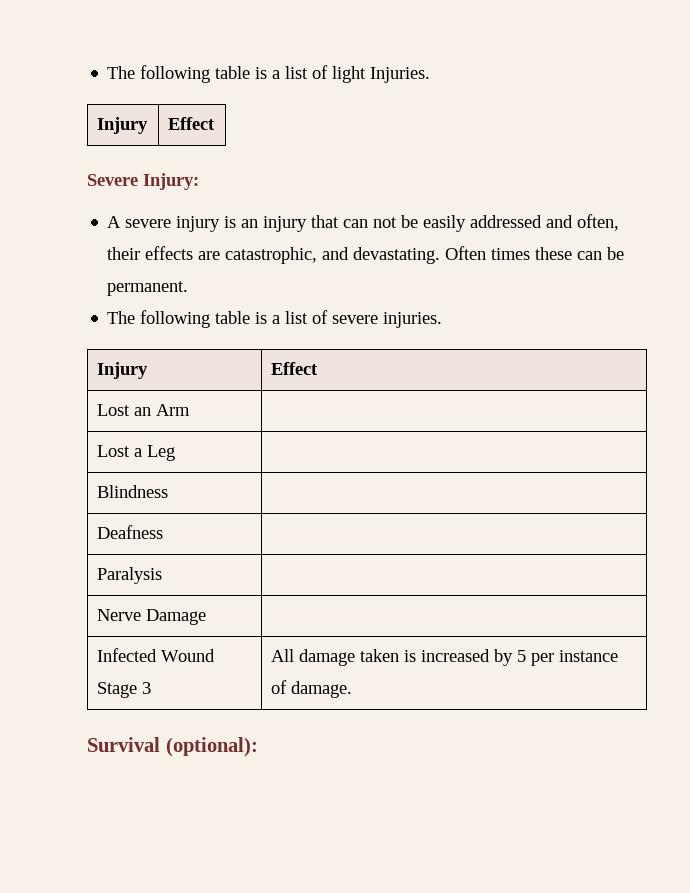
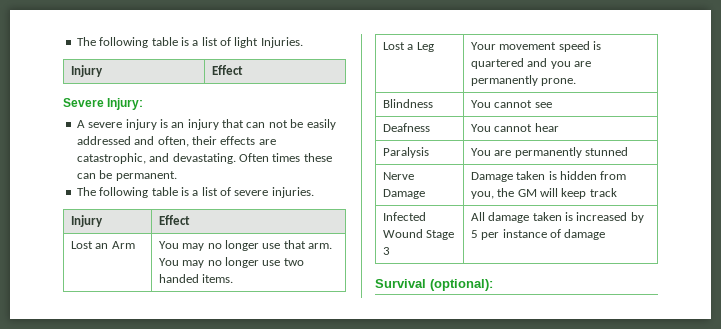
[97,445,176,461] [97,485,169,498] [97,525,164,539] [97,567,163,584] [97,609,207,625] // Lost a Leg | // Blindness | // Deafness | // Paralysis | // Nerve Damage | -> [158,240,333,251] [158,257,304,268] [158,274,234,283] [382,42,434,52] [470,41,601,52] [470,58,591,69] [470,75,577,86] [382,99,433,108] [470,100,552,108] [382,123,430,132] [470,123,559,132] [382,147,429,158] [470,147,628,158] [382,172,414,180] [382,189,425,199] [470,171,627,182] [470,188,617,199] You may no longer use that arm. You may no longer use two handed items. // Lost a Leg | Your movement speed is quartered and you are permanently prone. // Blindness | You cannot see // Deafness | You cannot hear // Paralysis | You are permanently stunned // Nerve Damage | Damage taken is hidden from you, the GM will keep track
[291,681,353,698] damage. -> [564,229,606,240] damage

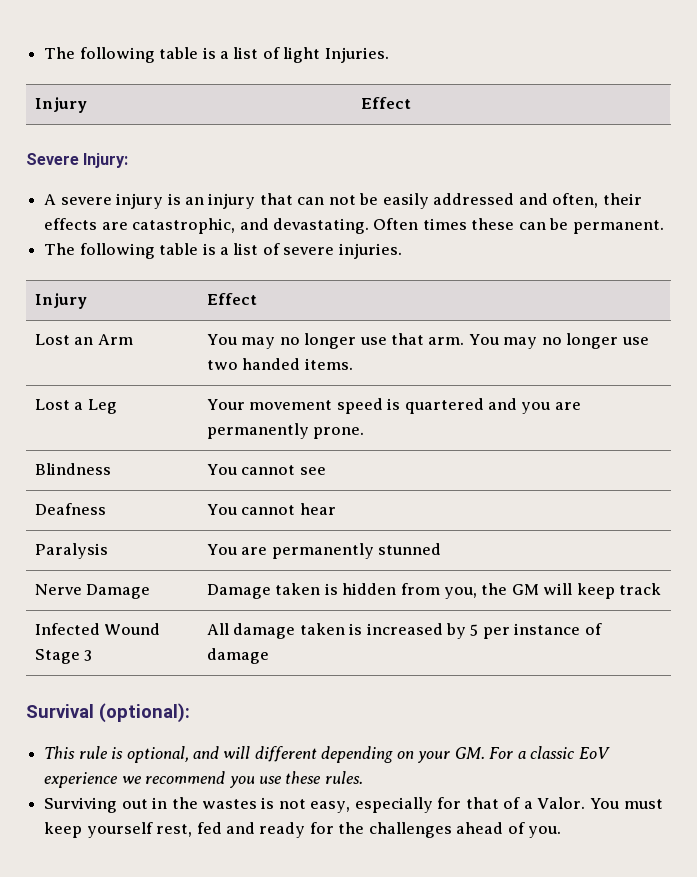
(493, 285) none -> [44,746,610,763] [44,771,363,788] [44,797,663,813] [44,822,562,838] // This rule is optional, and will different depending on your GM. For a classic EoV experience we recommend you use these rules. // Surviving out in the wastes is not easy, especially for that of a Valor. You must keep yourself rest, fed and ready for the challenges ahead of you.

